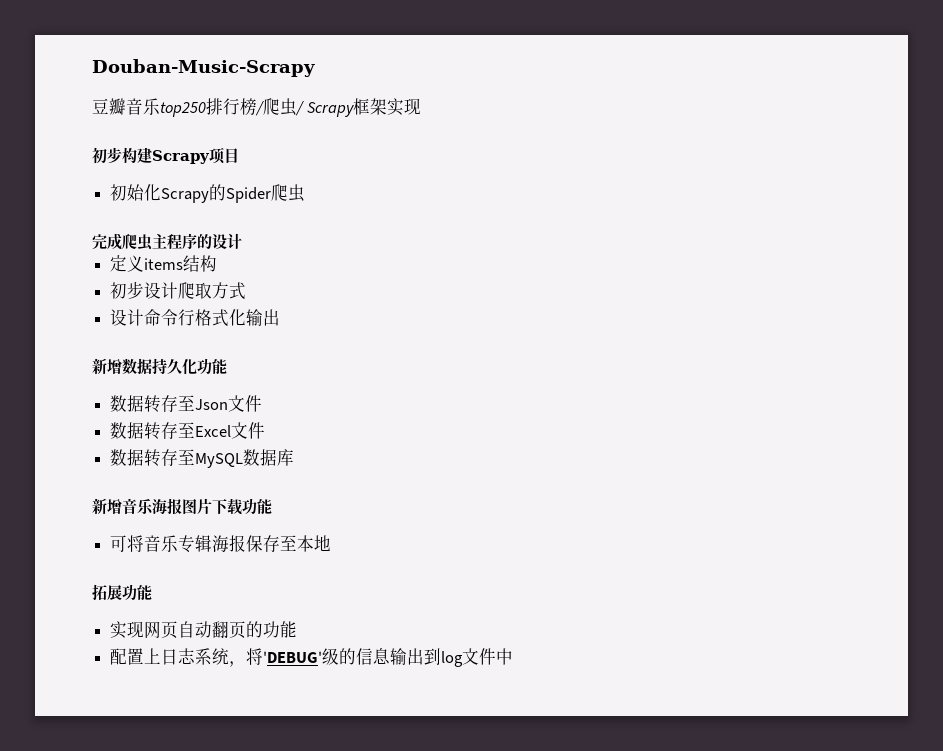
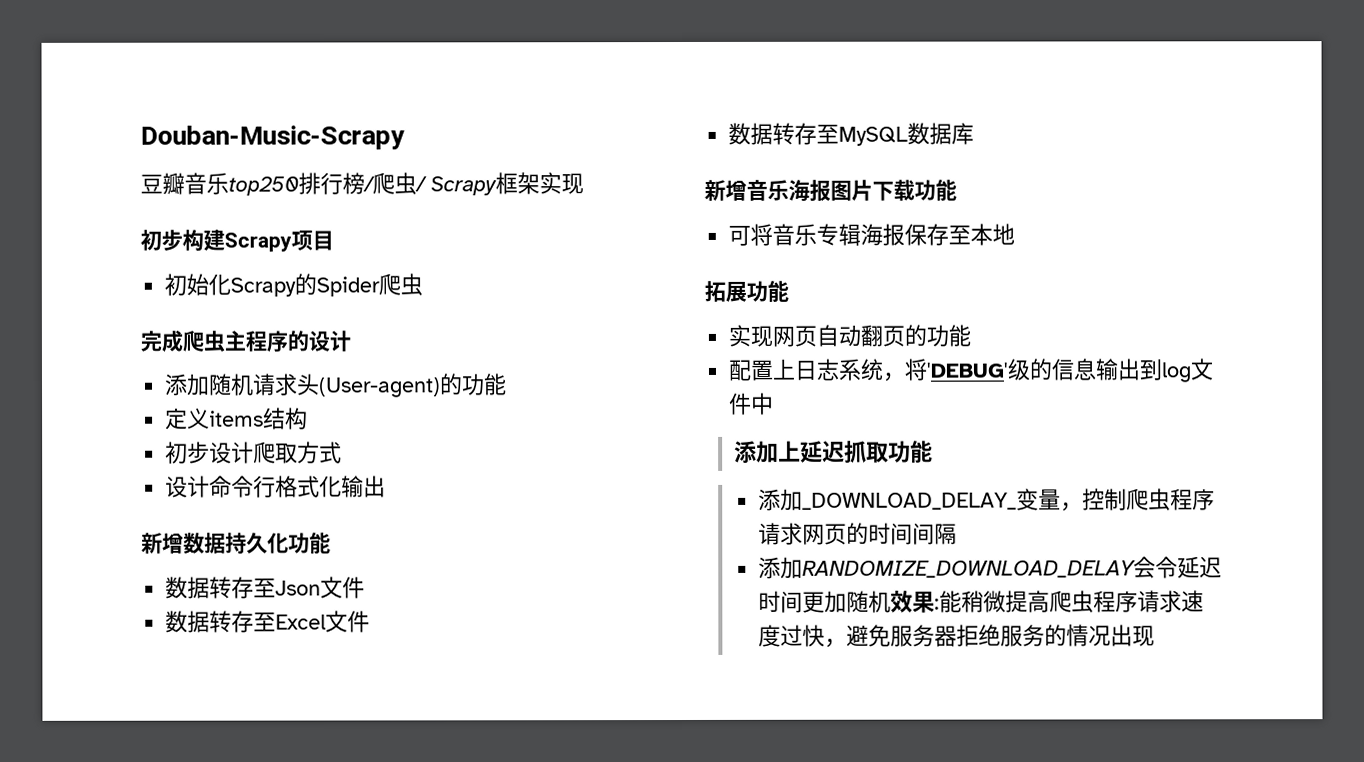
(242, 241) none -> [164,373,508,398] // 添加随机请求头(User-agent)的功能
(514, 656) none -> [733,440,933,464] [757,488,1215,512] [757,522,957,545] [757,556,1222,579] [757,589,1204,613] [757,624,1155,648] // 添加上延迟抓取功能 // 添加_DOWNLOAD_DELAY_变量，控制爬虫程序请求网页的时间间隔 // 添加RANDOMIZE_DOWNLOAD_DELAY会令延迟时间更加随机效果:能稍微提高爬虫程序请求速度过快，避免服务器拒绝服务的情况出现

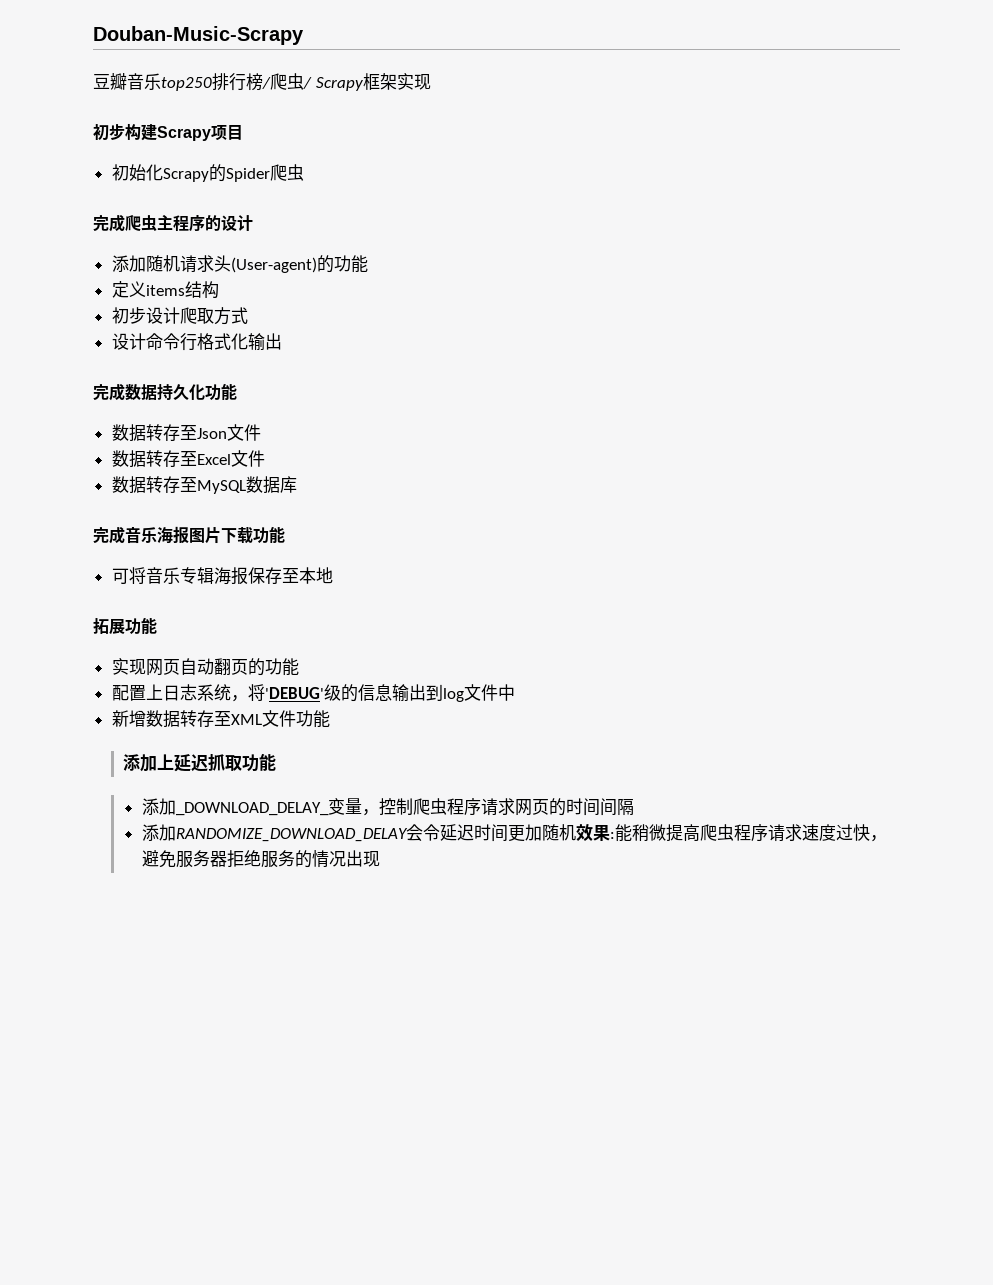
[141,532,184,554] 新增 -> [93,383,125,401] 完成
[704,179,747,201] 新增 -> [93,526,125,544] 完成
(775, 403) none -> [111,710,330,728] // 新增数据转存至XML文件功能

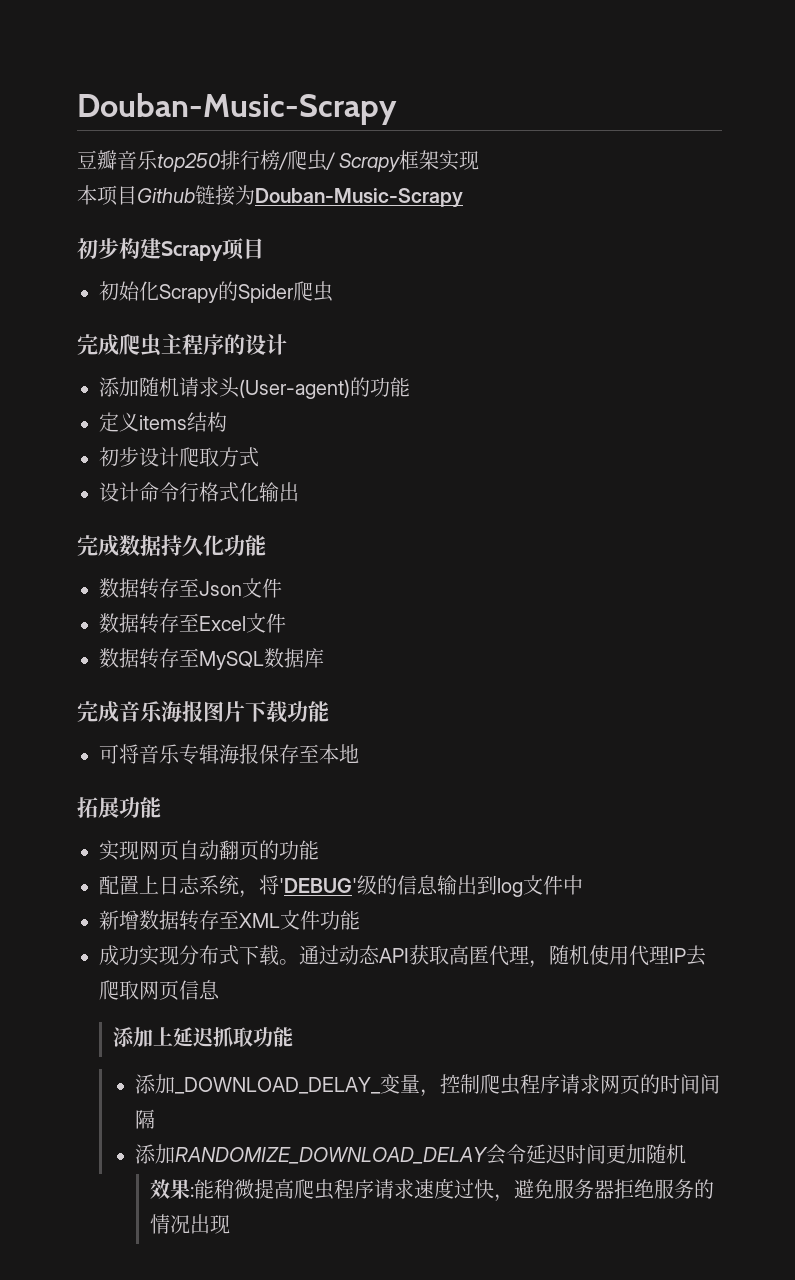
(431, 82) none -> [77,185,463,208] // 本项目Github链接为Douban-Music-Scrapy
(330, 719) none -> [99,945,706,968] [99,980,220,1000] // 成功实现分布式下载。通过动态API获取高匿代理，随机使用代理IP去爬取网页信息
(576, 832) none -> (687, 1154) //

